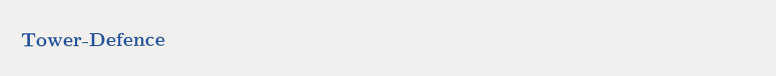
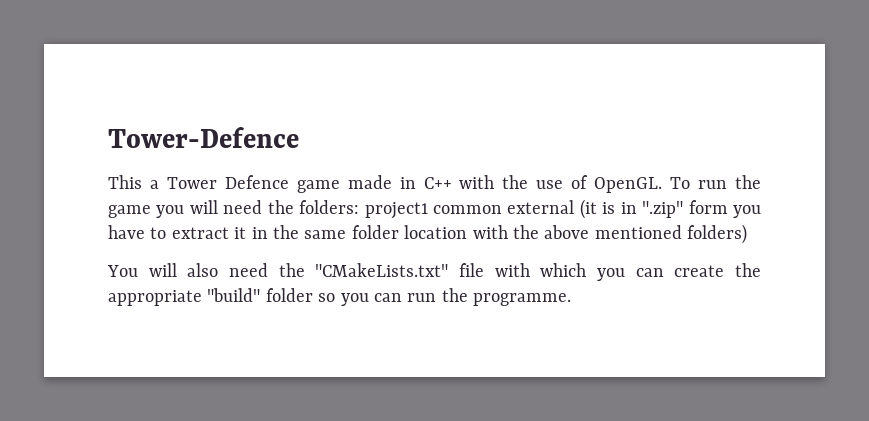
(166, 39) none -> [108,175,761,193] [108,199,762,219] [108,224,748,244] [107,263,761,281] [108,288,572,306] // This a Tower Defence game made in C++ with the use of OpenGL. To run the game you will need the folders: project1 common external (it is in ".zip" form you have to extract it in the same folder location with the above mentioned folders) // You will also need the "CMakeLists.txt" file with which you can create the appropriate "build" folder so you can run the programme.

